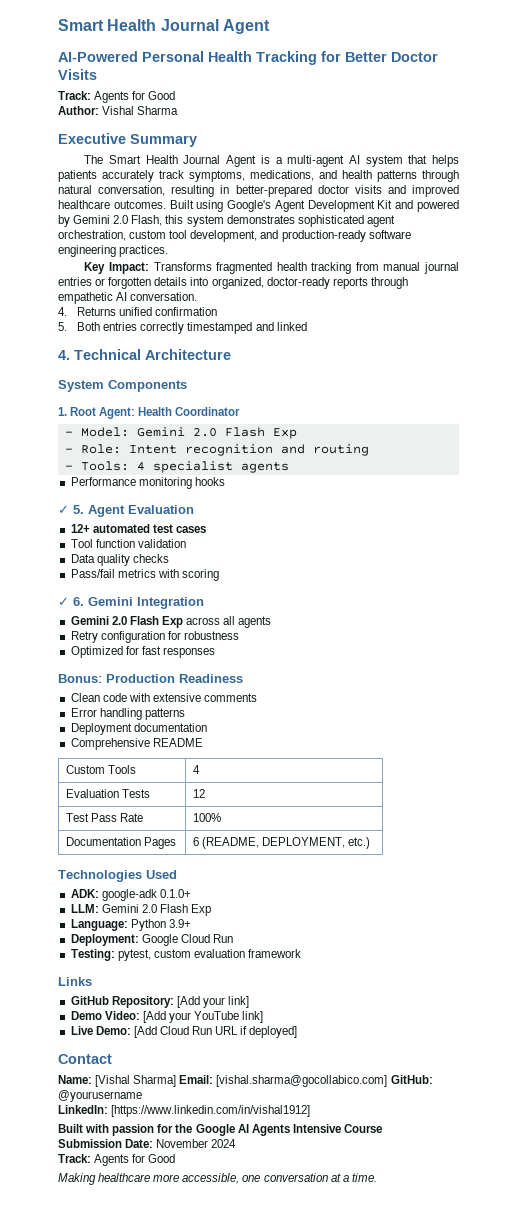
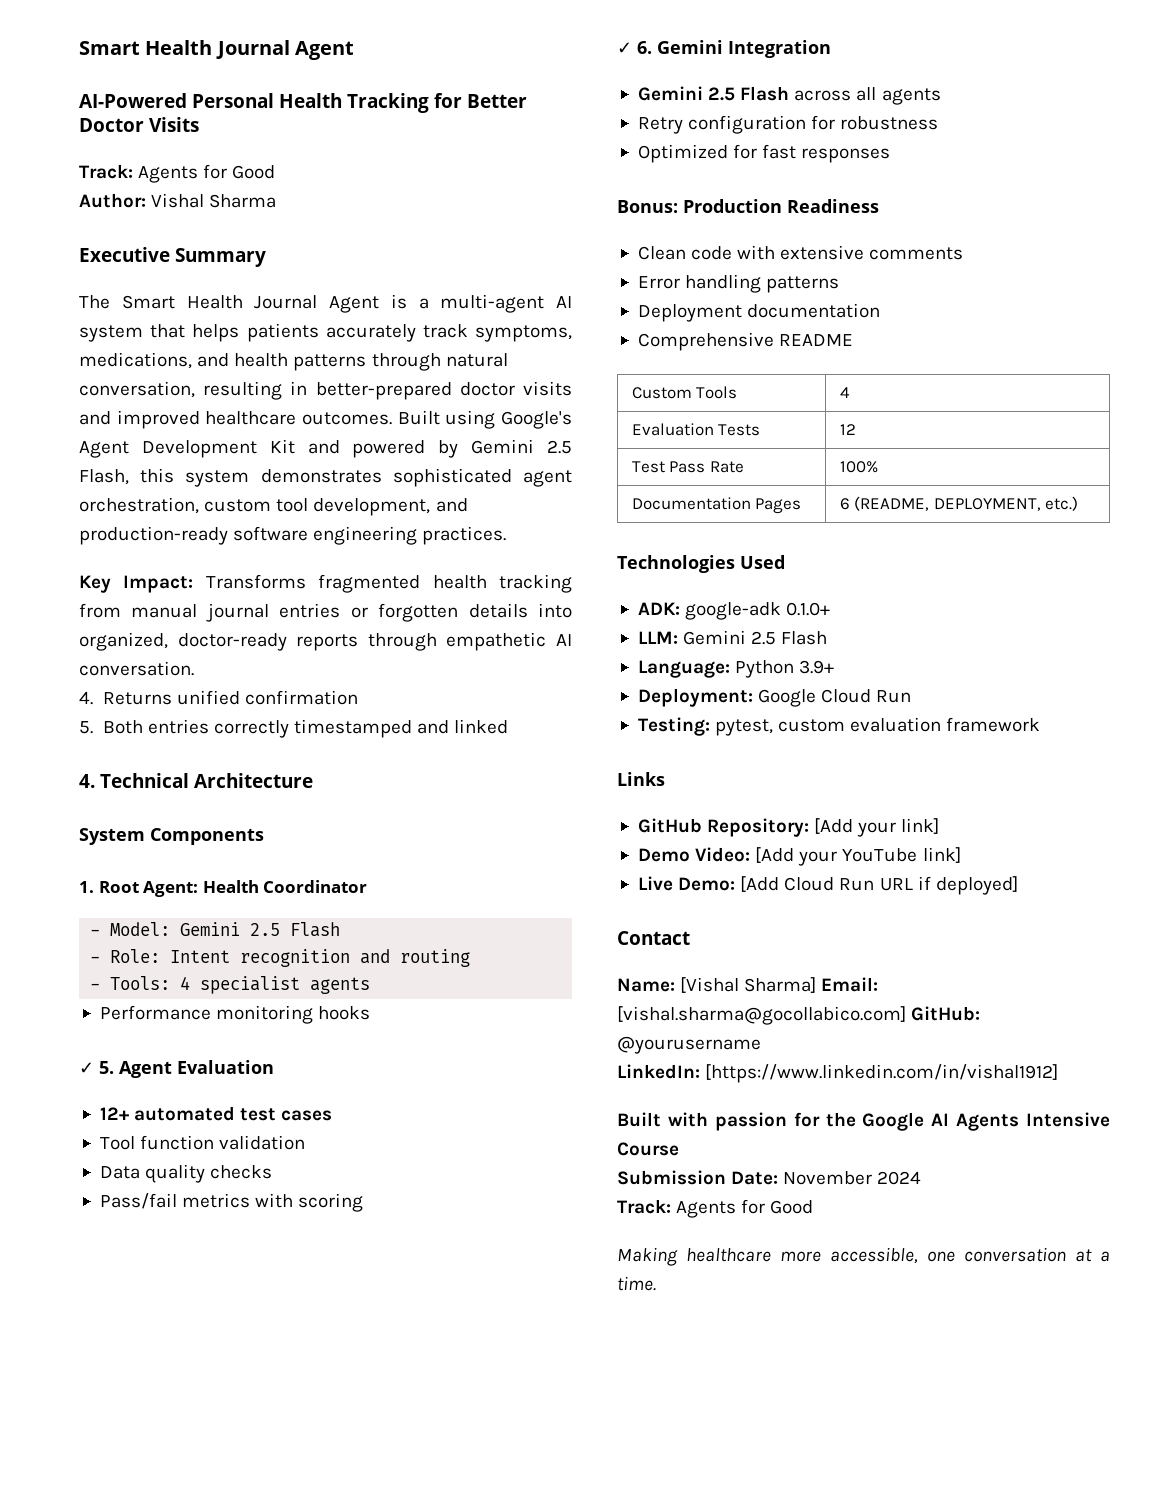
[113,215,129,224] 2.0 -> [547,440,573,454] 2.5
[192,427,297,439] 2.0 Flash Exp -> [250,922,341,937] 2.5 Flash
[111,616,183,628] 2.0 Flash Exp -> [708,86,790,101] 2.5 Flash
[141,904,212,916] 2.0 Flash Exp -> [751,631,828,645] 2.5 Flash

